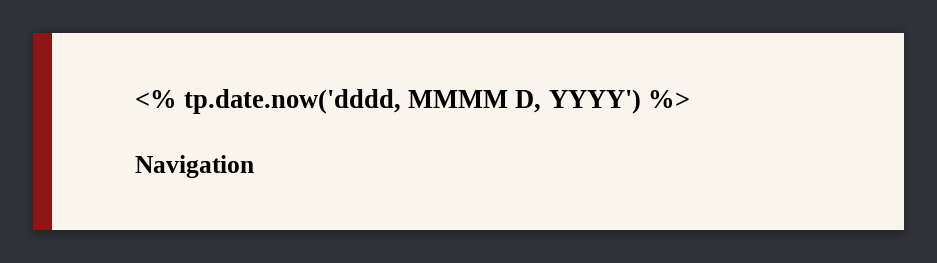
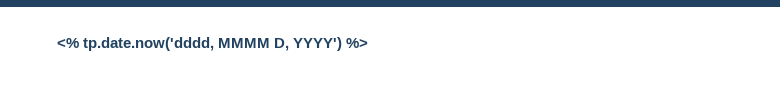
[135,155,254,178] // Navigation -> (369, 43) none

